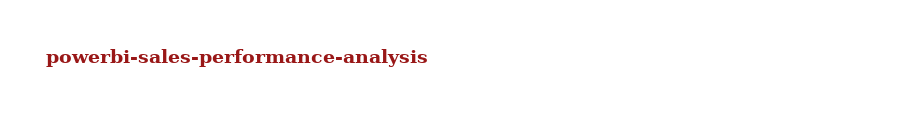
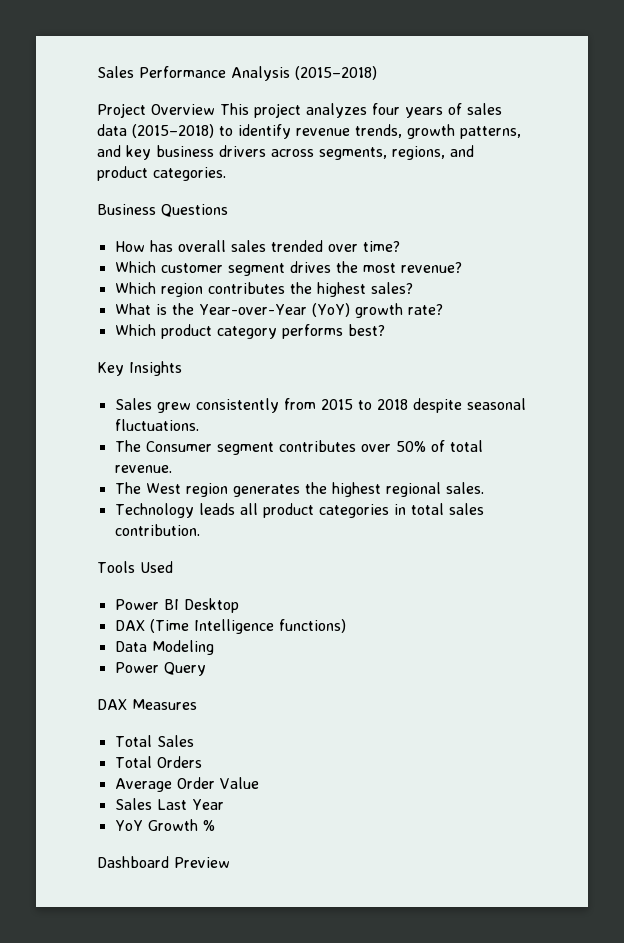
[46,49,428,67] powerbi-sales-performance-analysis -> [97,66,377,81] [97,103,502,118] [97,124,521,139] [97,145,474,160] [97,166,226,181] [97,204,228,217] [114,240,400,252] [114,261,462,276] [114,282,413,297] [114,303,443,318] [114,324,385,339] [97,361,182,376] [114,398,526,413] [114,419,199,431] [114,440,483,455] [114,465,172,473] [114,482,484,497] [114,503,484,518] [114,524,200,536] [97,561,173,573] [114,598,239,613] [114,619,346,634] [114,640,214,655] [114,662,206,676] [97,699,197,710] [114,735,194,747] [114,756,202,768] [114,777,259,792] [114,798,224,810] [114,819,215,831] [97,856,230,868] Sales Performance Analysis (2015–2018) // Project Overview This project analyzes four years of sales data (2015–2018) to identify revenue trends, growth patterns, and key business drivers across segments, regions, and product categories. // Business Questions // How has overall sales trended over time? // Which customer segment drives the most revenue? // Which region contributes the highest sales? // What is the Year-over-Year (YoY) growth rate? // Which product category performs best? // Key Insights // Sales grew consistently from 2015 to 2018 despite seasonal fluctuations. // The Consumer segment contributes over 50% of total revenue. // The West region generates the highest regional sales. // Technology leads all product categories in total sales contribution. // Tools Used // Power BI Desktop // DAX (Time Intelligence functions) // Data Modeling // Power Query // DAX Measures // Total Sales // Total Orders // Average Order Value // Sales Last Year // YoY Growth % // Dashboard Preview

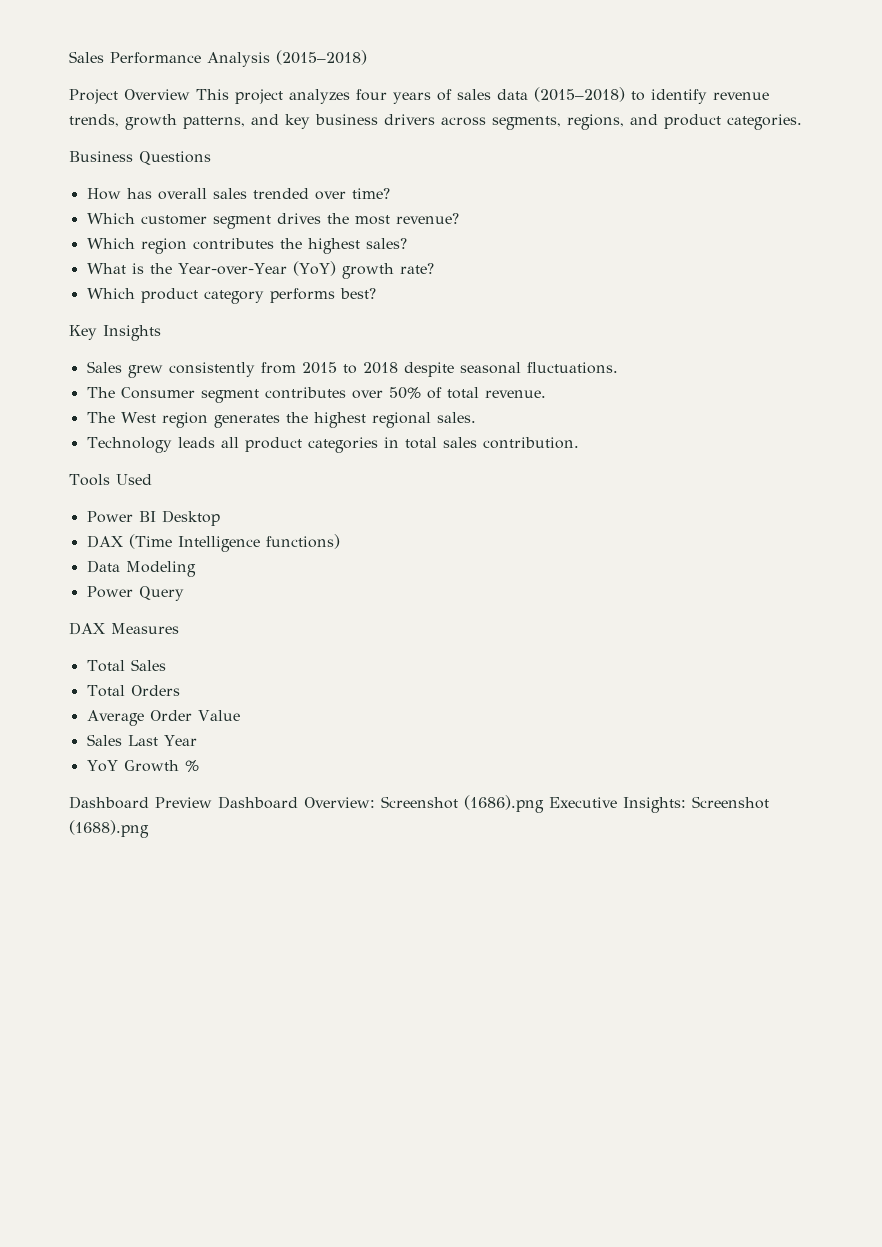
(230, 862) none -> [218,795,769,813] [69,820,149,838] Dashboard Overview: Screenshot (1686).png Executive Insights: Screenshot (1688).png

